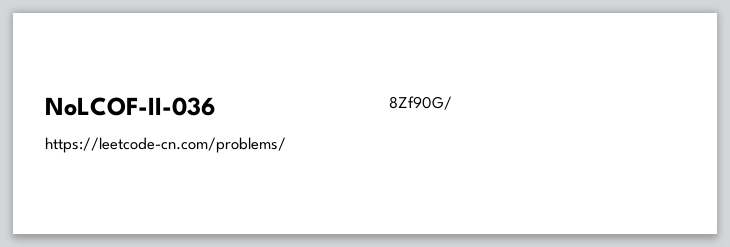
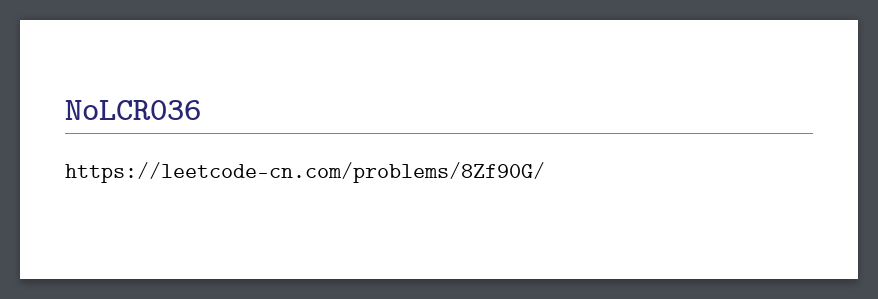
[45,97,216,116] NoLCOF-II-036 -> [65,100,201,120] NoLCR036

